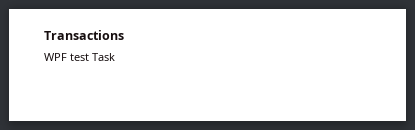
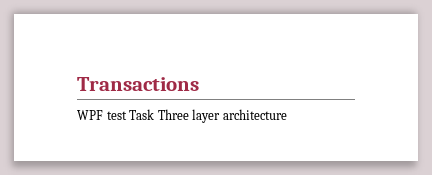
(115, 57) none -> [157,109,287,123] Three layer architecture

